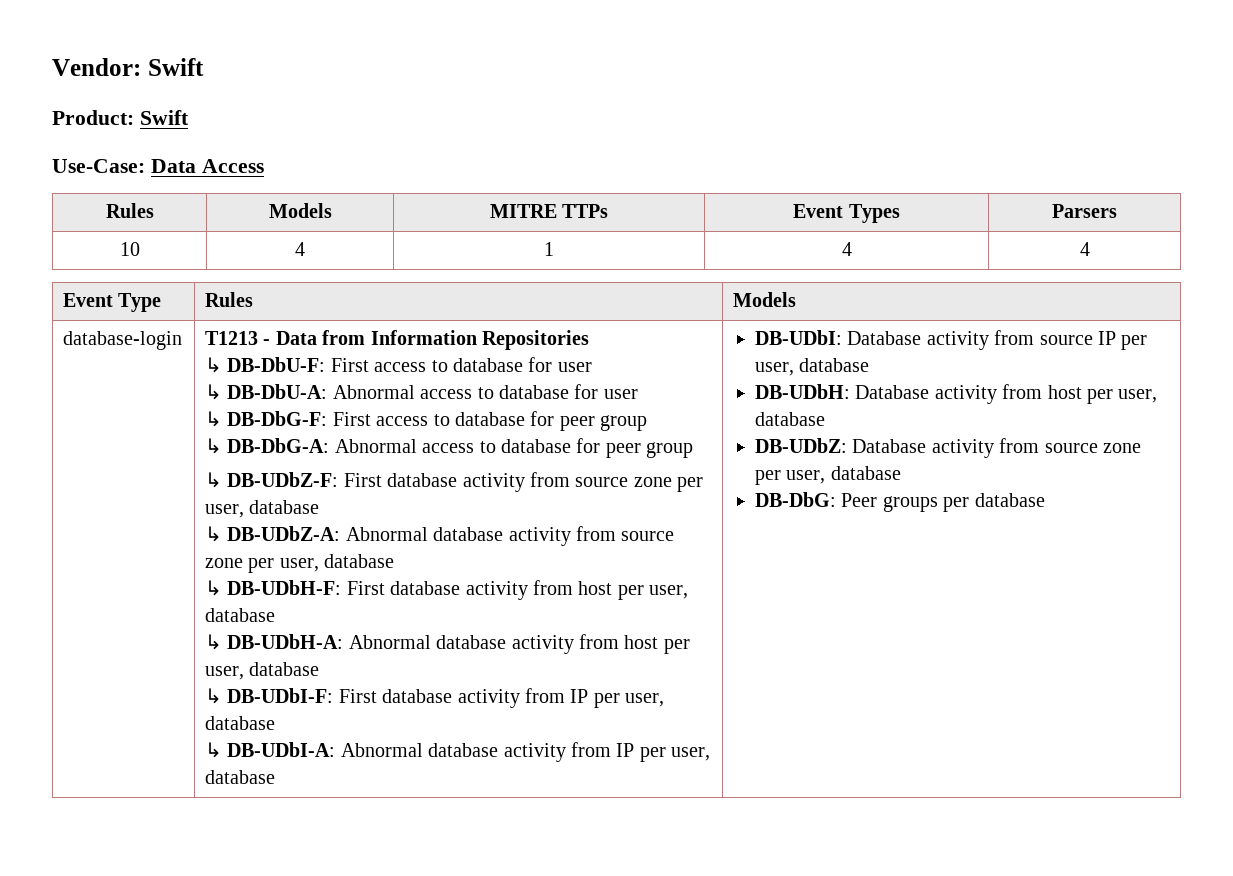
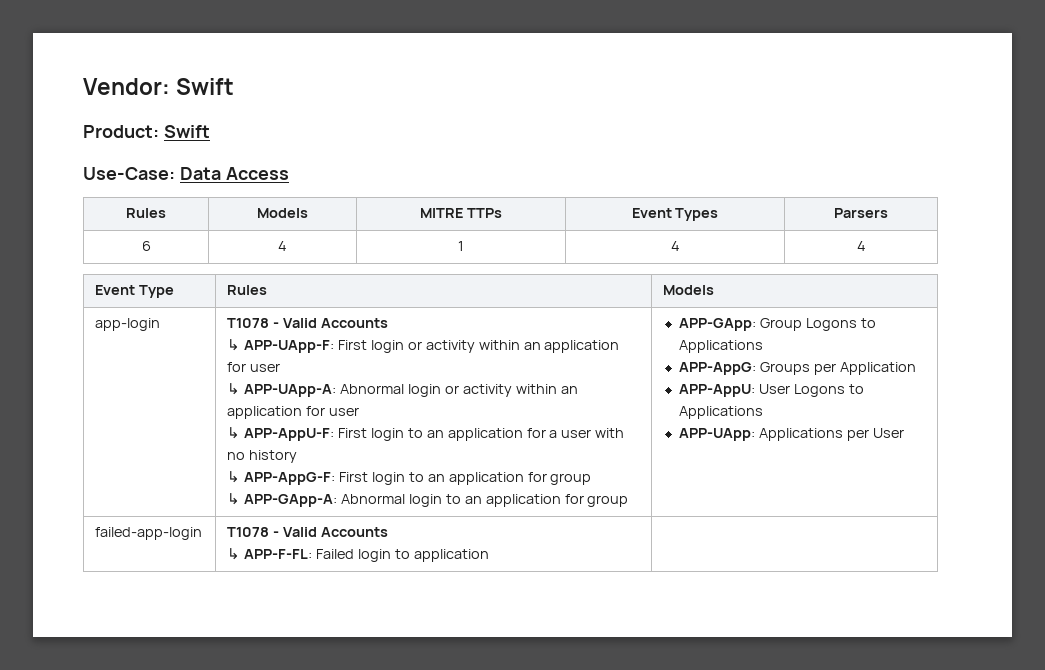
[119,242,140,256] 10 -> [141,241,151,251] 6
[63,331,183,350] [205,330,590,350] [205,357,592,373] [205,384,638,400] [205,411,648,431] [205,438,694,458] [205,472,704,492] [205,500,320,518] [205,526,675,546] [205,554,395,573] [205,580,689,600] [205,608,276,622] [205,634,690,654] [205,662,320,680] [205,688,665,708] [205,716,276,730] [205,742,711,762] [205,770,276,784] [755,330,1148,350] [755,358,870,376] [755,384,1158,404] [755,412,826,426] [755,438,1142,458] [755,466,901,485] [755,492,1045,512] database-login | T1213 - Data from Information Repositories // ↳ DB-DbU-F: First access to database for user // ↳ DB-DbU-A: Abnormal access to database for user // ↳ DB-DbG-F: First access to database for peer group // ↳ DB-DbG-A: Abnormal access to database for peer group // ↳ DB-UDbZ-F: First database activity from source zone per user, database // ↳ DB-UDbZ-A: Abnormal database activity from source zone per user, database // ↳ DB-UDbH-F: First database activity from host per user, database // ↳ DB-UDbH-A: Abnormal database activity from host per user, database // ↳ DB-UDbI-F: First database activity from IP per user, database // ↳ DB-UDbI-A: Abnormal database activity from IP per user, database | DB-UDbI: Database activity from source IP per user, database // DB-UDbH: Database activity from host per user, database // DB-UDbZ: Database activity from source zone per user, database // DB-DbG: Peer groups per database -> [95,318,161,331] [227,318,388,328] [227,339,620,353] [227,362,281,372] [227,383,578,397] [227,406,359,419] [227,427,625,441] [227,450,298,463] [227,471,592,485] [227,493,629,507] [679,318,876,331] [679,340,764,353] [679,362,916,375] [679,384,864,397] [679,406,764,419] [679,428,904,441] [95,527,203,540] [227,527,388,537] [227,548,489,562] app-login | T1078 - Valid Accounts // ↳ APP-UApp-F: First login or activity within an application for user // ↳ APP-UApp-A: Abnormal login or activity within an application for user // ↳ APP-AppU-F: First login to an application for a user with no history // ↳ APP-AppG-F: First login to an application for group // ↳ APP-GApp-A: Abnormal login to an application for group | APP-GApp: Group Logons to Applications // APP-AppG: Groups per Application // APP-AppU: User Logons to Applications // APP-UApp: Applications per User // failed-app-login | T1078 - Valid Accounts // ↳ APP-F-FL: Failed login to application |

